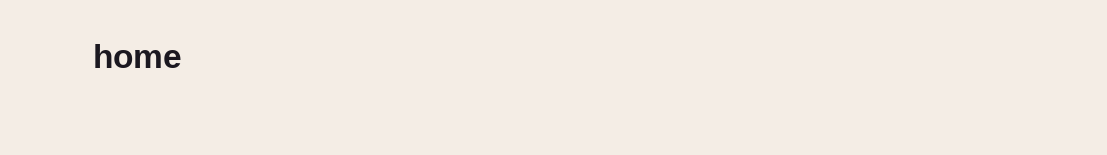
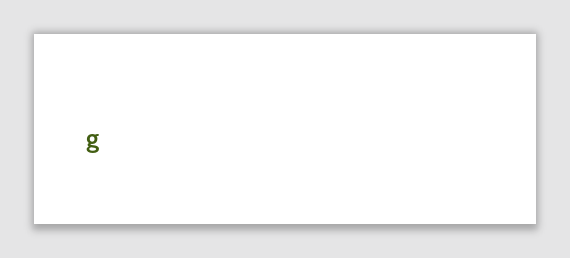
[93,44,182,68] home -> [86,134,99,153] g

